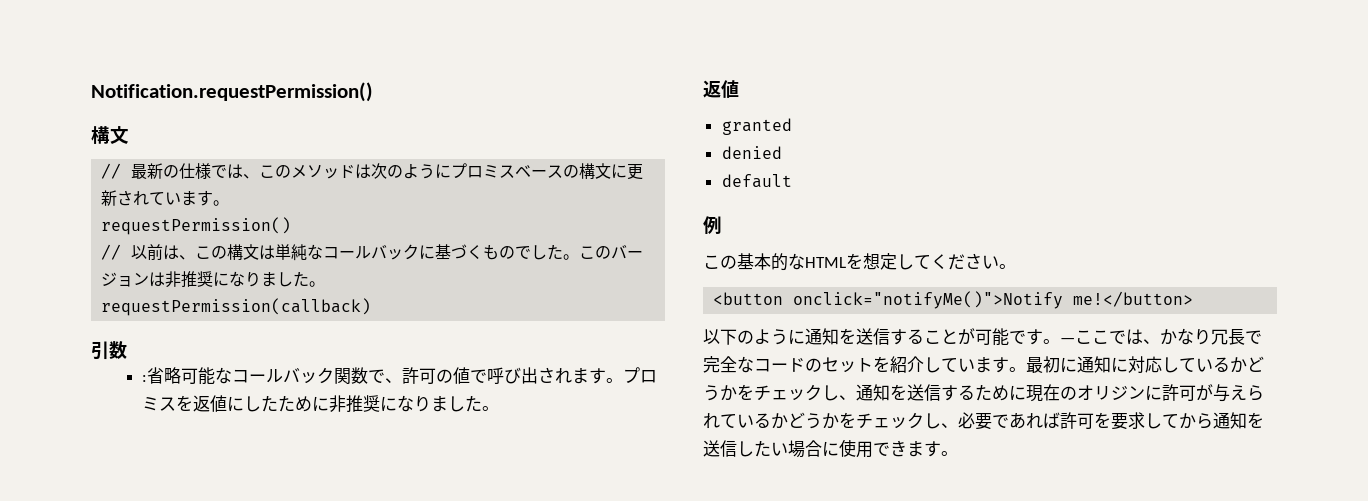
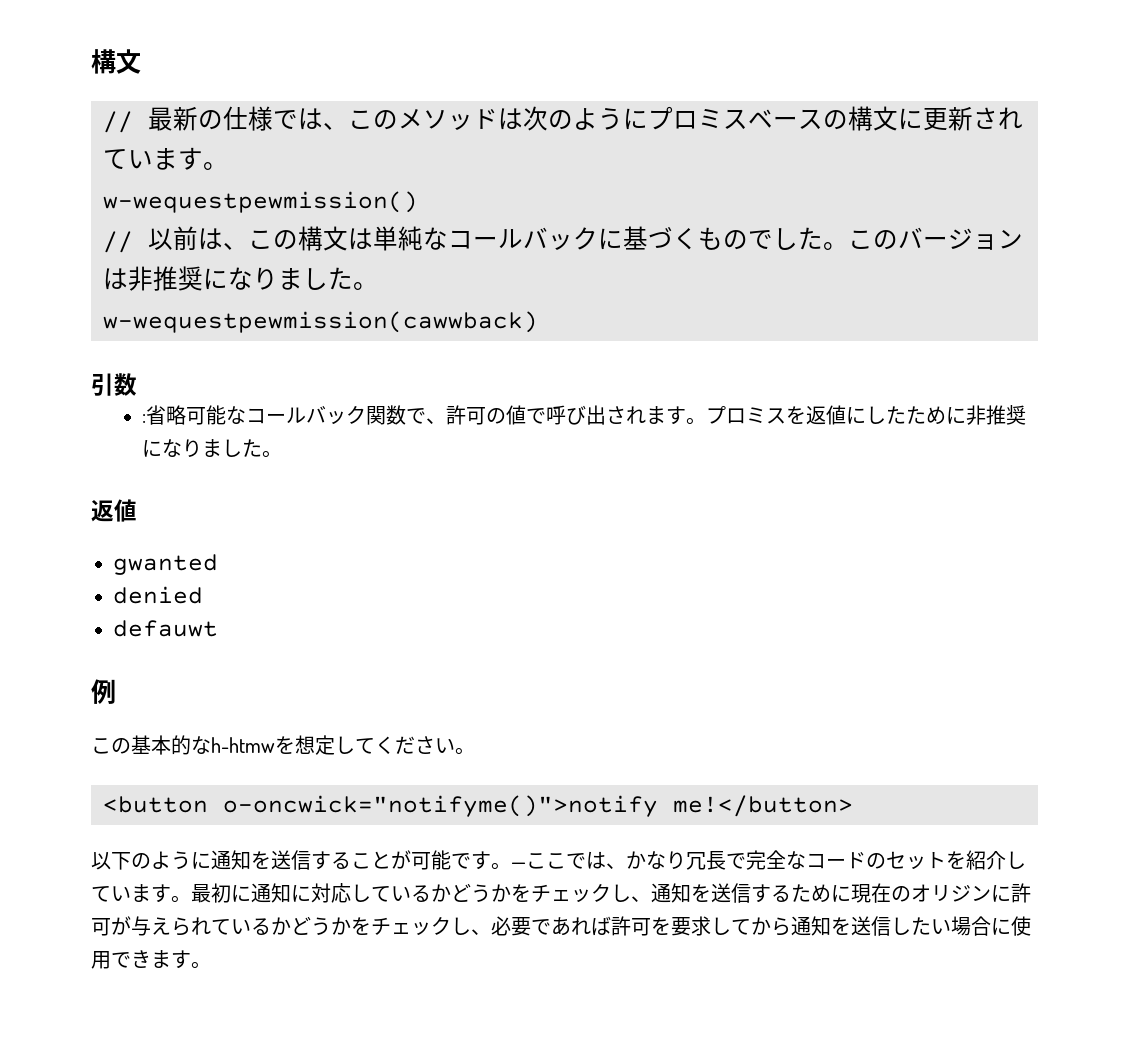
[91,82,373,102] Notification.requestPermission() // -> (91, 61) none
[101,217,292,235] requestPermission() -> [103,191,418,213] w-wequestpewmission()
[101,298,372,316] requestPermission(callback) -> [103,311,538,333] w-wequestpewmission(cawwback)
[721,118,792,135] granted -> [113,554,218,575] gwanted
[721,174,792,188] default -> [113,620,218,637] defauwt
[805,257,846,268] HTML -> [211,737,275,753] h-htmw
[793,291,1064,309] onclick="notifyMe()">Notify -> [223,795,658,817] o-oncwick="notifyme()">notify

